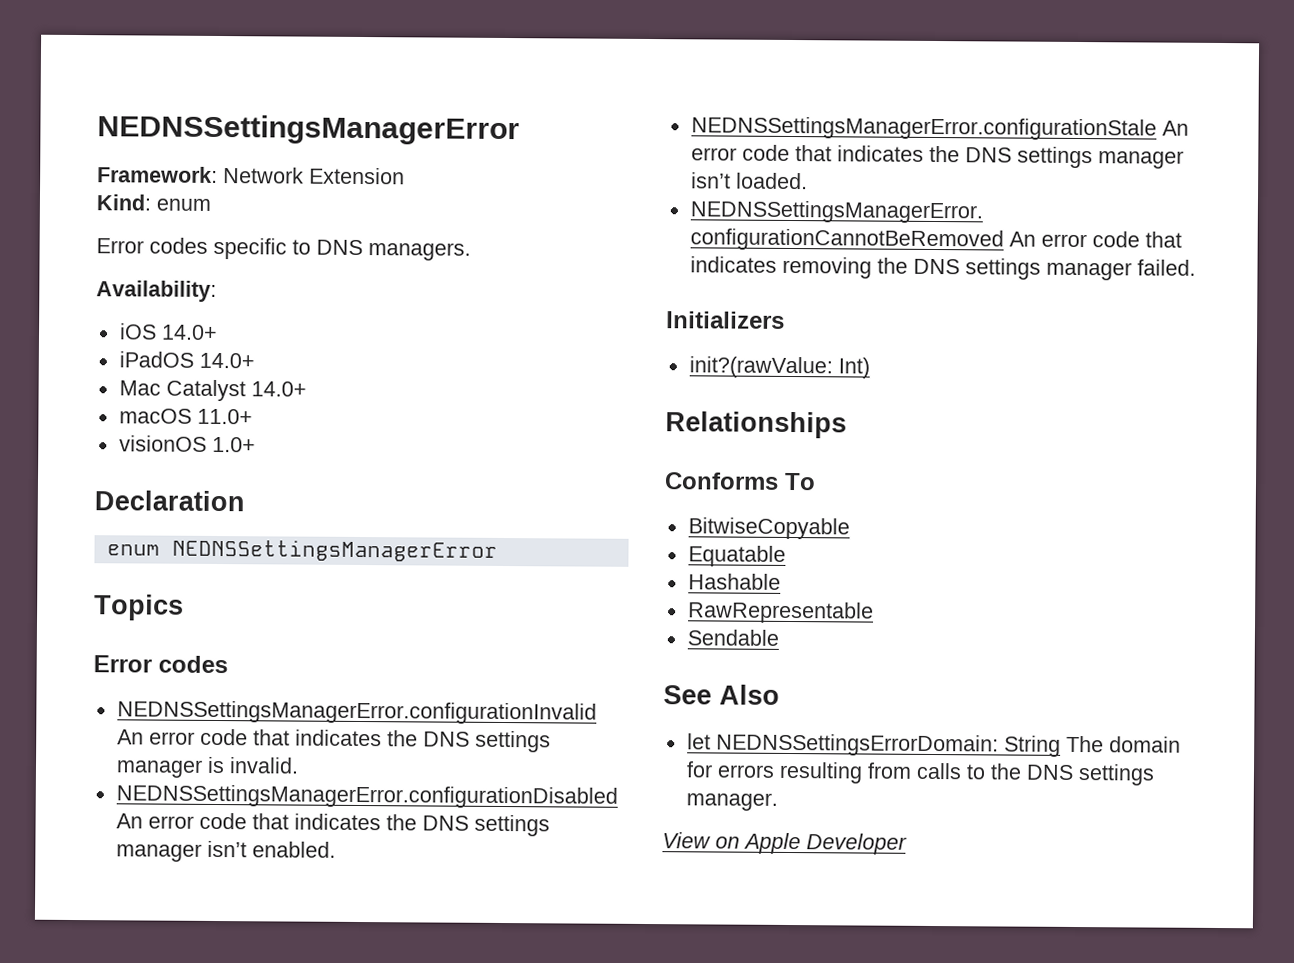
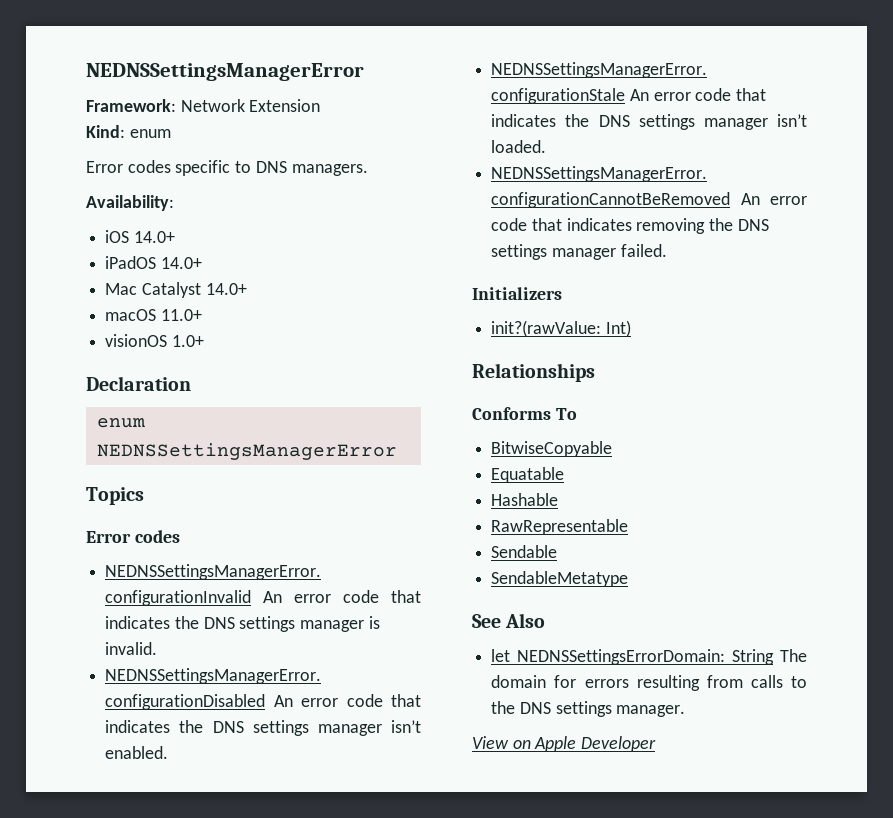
(779, 637) none -> [491,571,629,587] // SendableMetatype

